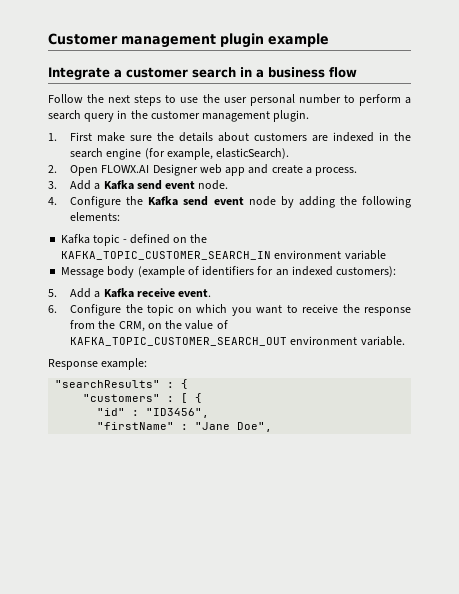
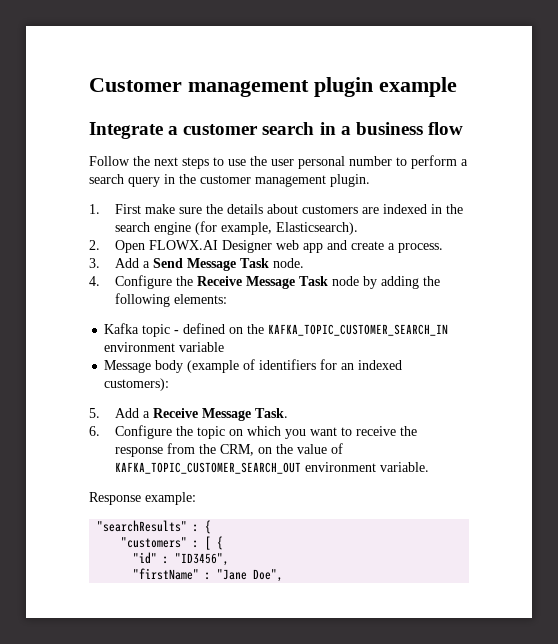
[216,148,290,159] elasticSearch). -> [276,222,359,235] Elasticsearch).
[103,180,196,190] Kafka send event -> [153,258,270,271] Send Message Task
[148,196,244,206] Kafka send event -> [197,276,329,289] Receive Message Task
[103,288,212,298] Kafka receive event. -> [153,408,289,421] Receive Message Task.

